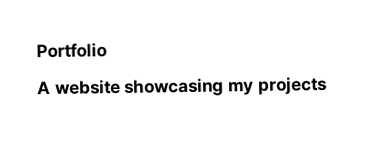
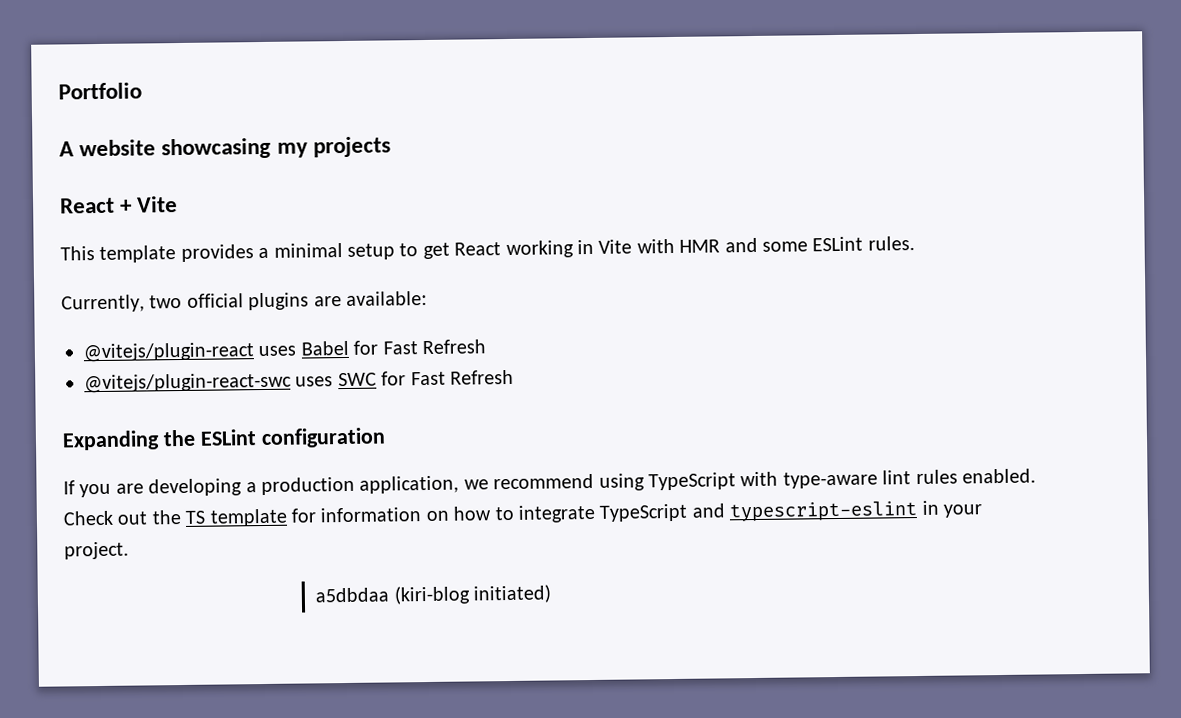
(327, 85) none -> [59,196,179,214] [60,236,915,263] [61,291,427,313] [83,339,486,363] [84,369,514,394] [62,427,386,451] [63,468,1036,498] [63,500,982,527] [64,541,129,560] [315,584,551,605] // React + Vite // This template provides a minimal setup to get React working in Vite with HMR and some ESLint rules. // Currently, two official plugins are available: // @vitejs/plugin-react uses Babel for Fast Refresh // @vitejs/plugin-react-swc uses SWC for Fast Refresh // Expanding the ESLint configuration // If you are developing a production application, we recommend using TypeScript with type-aware lint rules enabled. Check out the TS template for information on how to integrate TypeScript and typescript-eslint in your project. // a5dbdaa (kiri-blog initiated)

